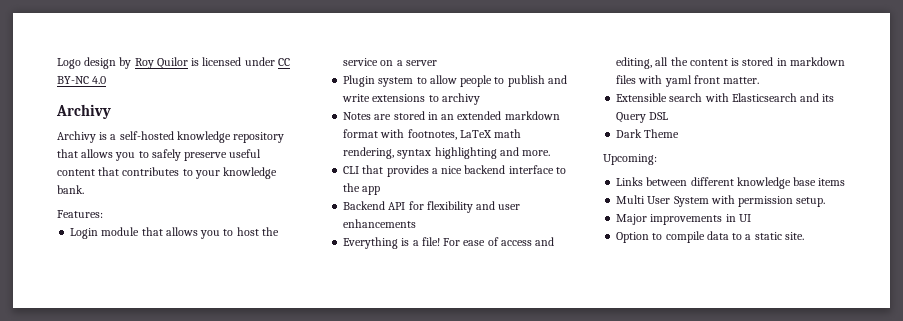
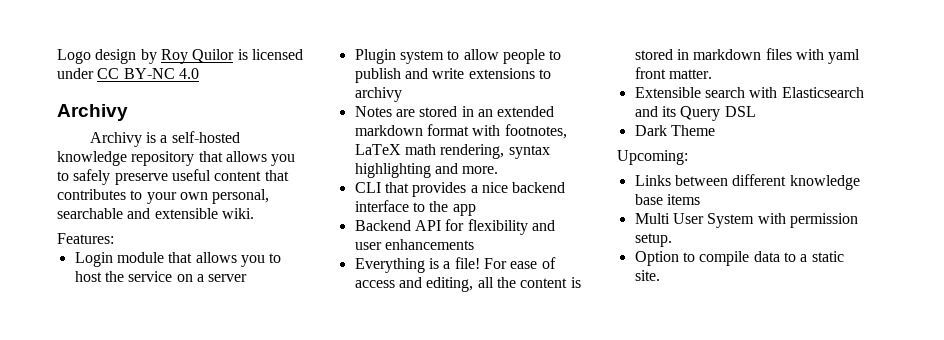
[223,167,278,179] [57,185,84,194] knowledge bank. -> [179,189,270,204] [57,208,254,219] own personal, searchable and extensible wiki.
[616,214,751,225] // Major improvements in UI -> (672, 240) none

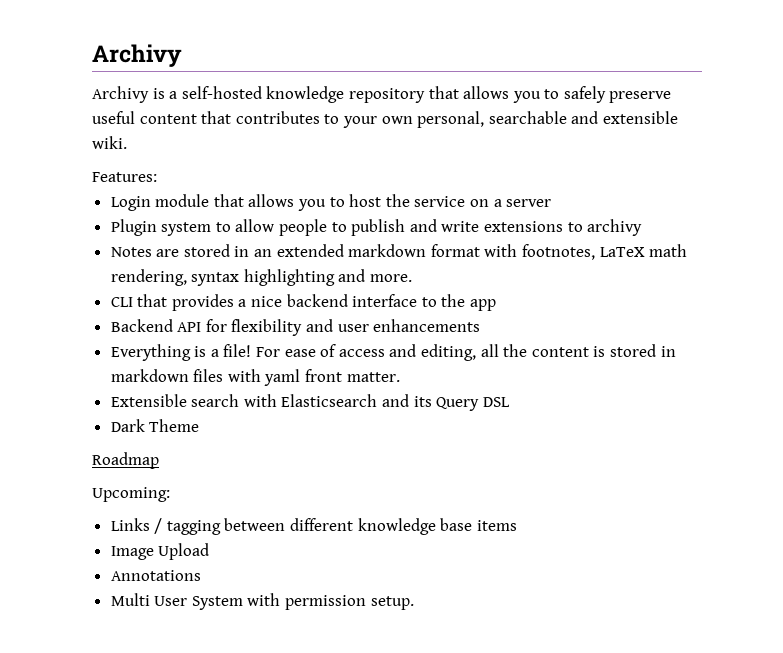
[57,49,303,64] [57,68,199,79] Logo design by Roy Quilor is licensed under CC BY-NC 4.0 // -> (92, 55) none
(715, 130) none -> [92,452,159,469] // Roadmap
(671, 180) none -> [154,518,221,535] / tagging
(700, 199) none -> [110,543,210,560] [110,570,201,581] // Image Upload // Annotations
[634,251,844,266] [634,270,660,281] // Option to compile data to a static site. -> (414, 603) none

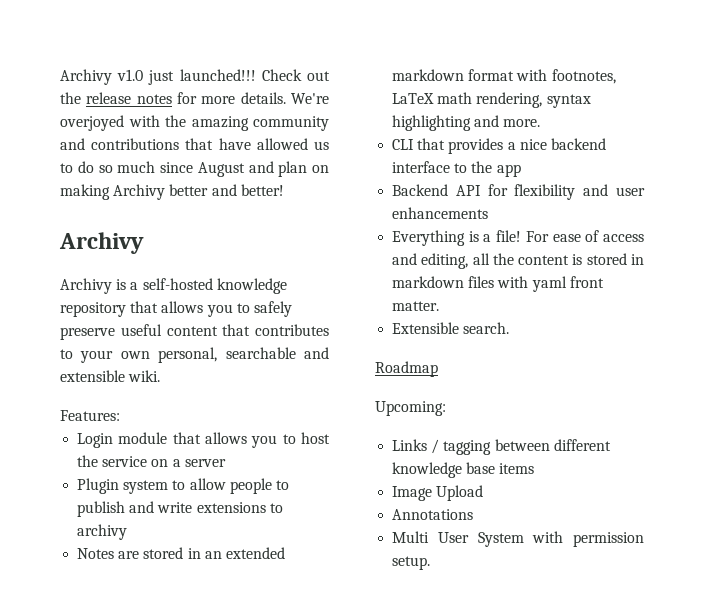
[92,44,182,67] Archivy -> [60,69,330,85] [60,92,329,104] [60,115,329,131] [60,138,329,150] [60,161,329,177] [60,184,284,200] [59,232,144,254] Archivy v1.0 just launched!!! Check out the release notes for more details. We're overjoyed with the amazing community and contributions that have allowed us to do so much since August and plan on making Archivy better and better! // Archivy
[191,394,510,411] [110,419,200,432] search with Elasticsearch and its Query DSL // Dark Theme -> [463,322,510,334] search.

